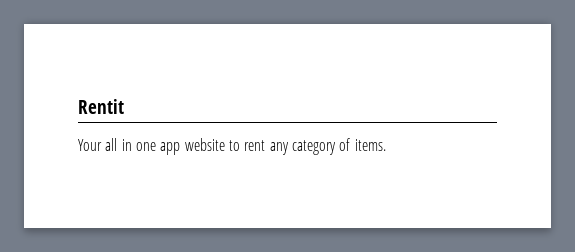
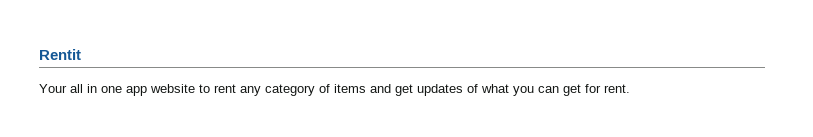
[354,139,386,151] items. -> [334,84,630,96] items and get updates of what you can get for rent.

